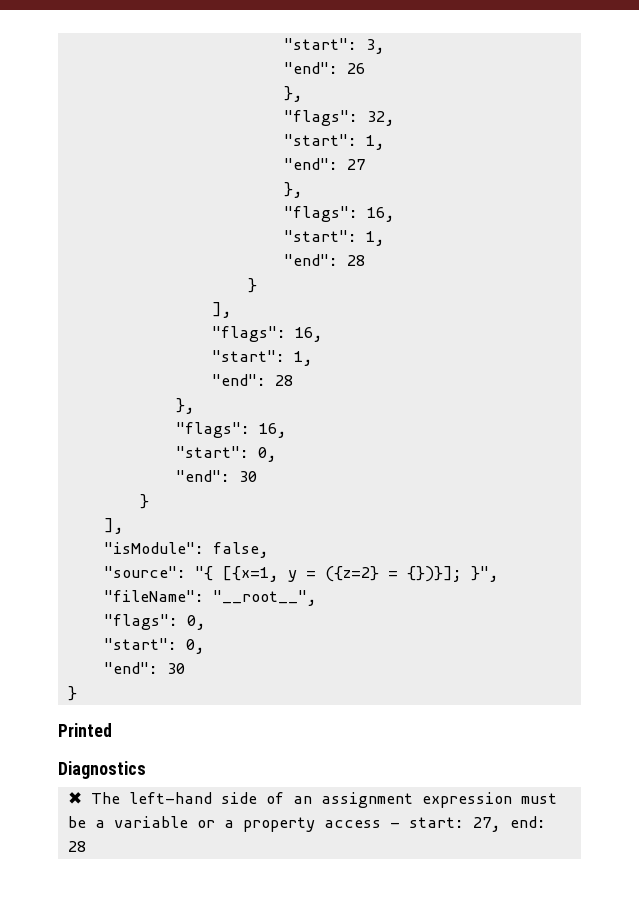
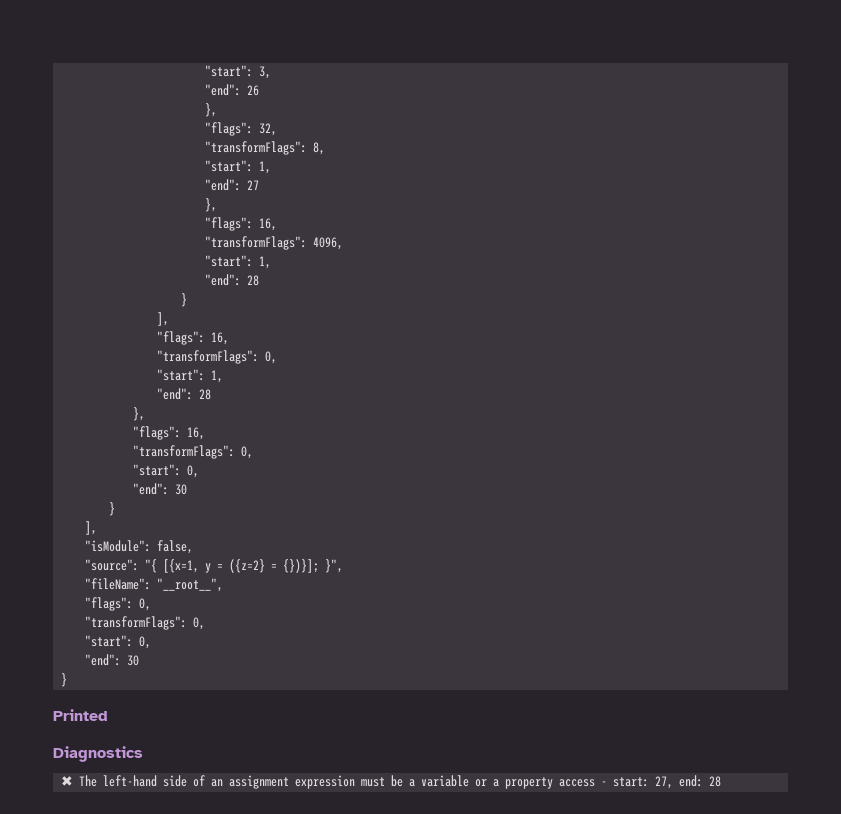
(395, 118) none -> [205,141,326,155] // "transformFlags": 8,
(395, 214) none -> [205,236,344,250] // "transformFlags": 4096,
(323, 334) none -> [157,350,278,364] // "transformFlags": 0,
(287, 430) none -> [133,445,254,459] // "transformFlags": 0,
(206, 622) none -> [85,616,206,630] // "transformFlags": 0,

